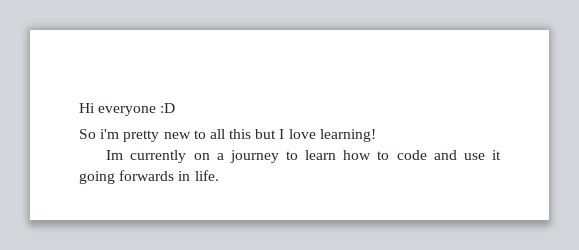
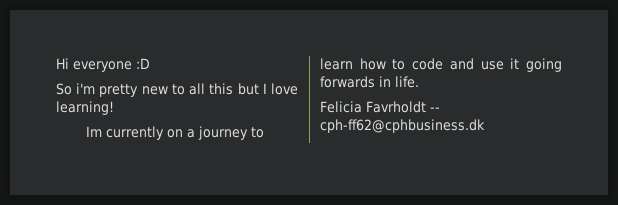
(219, 175) none -> [320,101,440,113] [320,119,485,133] // Felicia Favrholdt -- cph-ff62@cphbusiness.dk

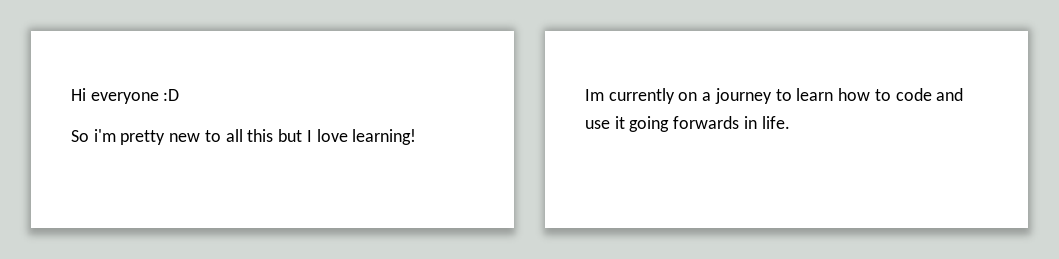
[320,101,440,113] [320,119,485,133] // Felicia Favrholdt -- cph-ff62@cphbusiness.dk -> (790, 122) none

